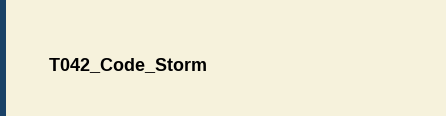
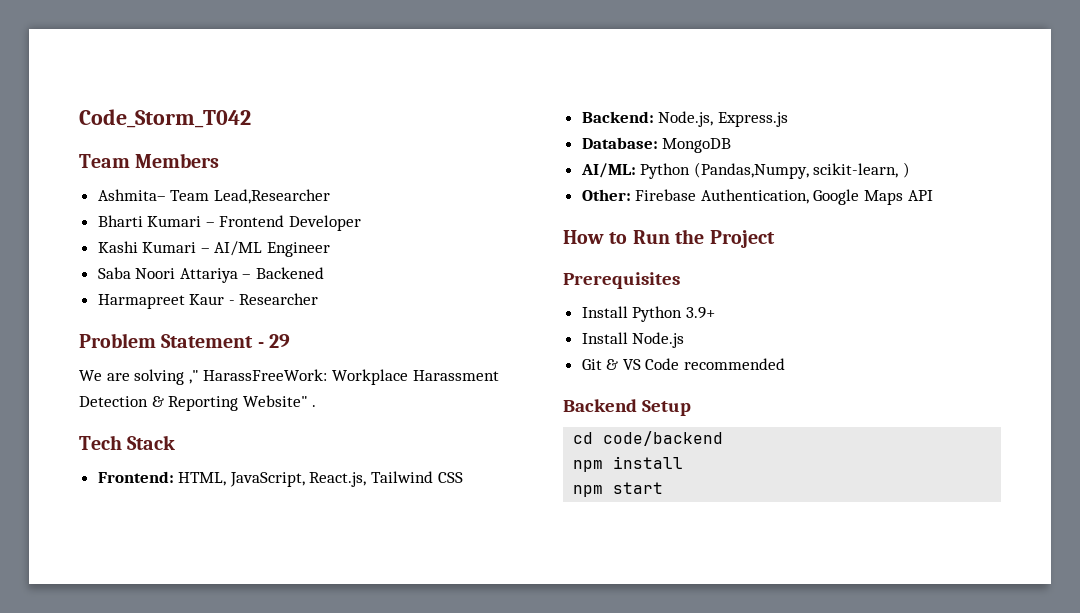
[49,58,207,73] T042_Code_Storm -> [79,109,251,128] [79,153,220,168] [97,189,330,204] [97,215,362,231] [97,241,331,257] [97,267,325,283] [97,293,319,309] [79,333,291,348] [79,369,499,385] [79,395,317,411] [79,435,176,450] [97,471,463,487] [581,111,788,127] [581,137,732,153] [580,162,911,179] [581,189,933,205] [563,229,775,248] [563,272,680,289] [581,306,715,322] [581,332,685,348] [581,358,786,370] [563,399,691,416] [573,431,724,446] [573,456,684,472] [573,482,664,497] Code_Storm_T042 // Team Members // Ashmita– Team Lead,Researcher // Bharti Kumari – Frontend Developer // Kashi Kumari – AI/ML Engineer // Saba Noori Attariya – Backened // Harmapreet Kaur - Researcher // Problem Statement - 29 // We are solving ," HarassFreeWork: Workplace Harassment Detection & Reporting Website" . // Tech Stack // Frontend: HTML, JavaScript, React.js, Tailwind CSS // Backend: Node.js, Express.js // Database: MongoDB // AI/ML: Python (Pandas,Numpy, scikit-learn, ) // Other: Firebase Authentication, Google Maps API // How to Run the Project // Prerequisites // Install Python 3.9+ // Install Node.js // Git & VS Code recommended // Backend Setup // cd code/backend // npm install // npm start

